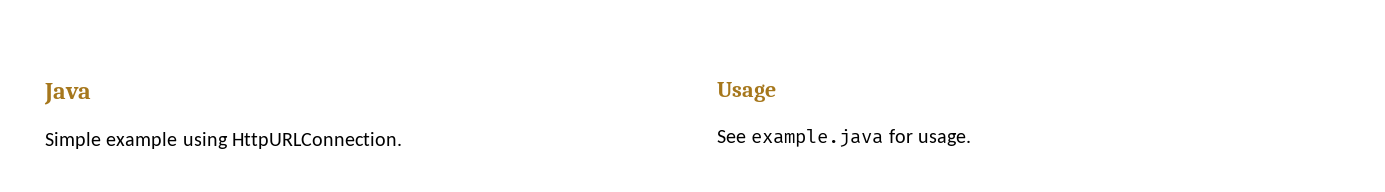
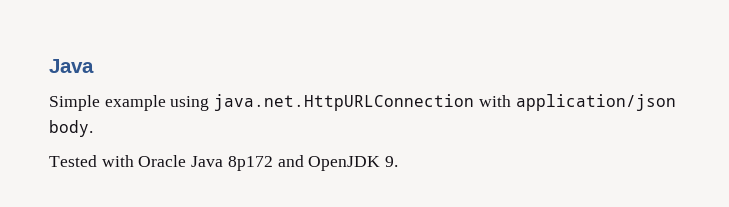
[232,132,403,149] [717,82,776,102] [717,129,972,147] HttpURLConnection. // Usage // See example.java for usage. -> [214,94,676,111] [49,120,93,137] [49,155,399,171] java.net.HttpURLConnection with application/json body. // Tested with Oracle Java 8p172 and OpenJDK 9.

